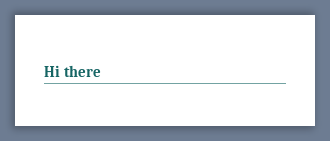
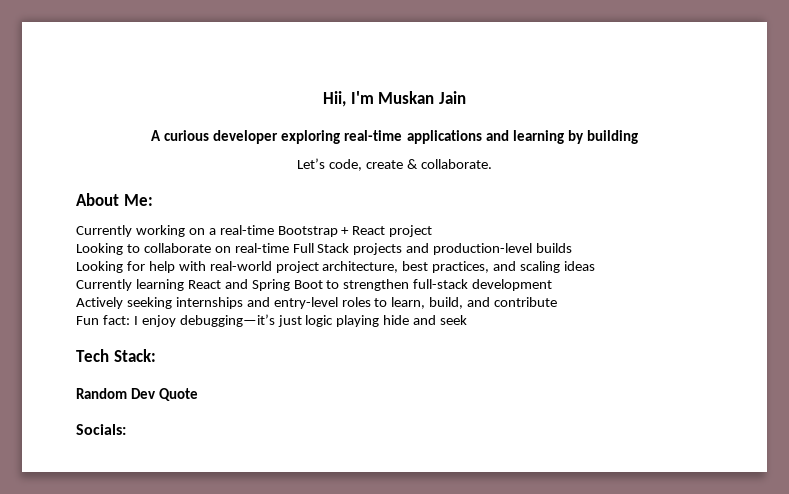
[44,65,101,77] Hi there -> [323,91,466,107] [151,130,638,144] [297,158,492,171] [76,193,153,206] [76,225,433,237] [76,243,573,255] [76,261,596,273] [76,279,553,291] [76,297,558,309] [76,314,468,327] [76,349,156,362] [76,388,199,401] [76,424,126,435] Hii, I'm Muskan Jain // A curious developer exploring real-time applications and learning by building // Let’s code, create & collaborate. // About Me: // Currently working on a real-time Bootstrap + React project // Looking to collaborate on real-time Full Stack projects and production-level builds // Looking for help with real-world project architecture, best practices, and scaling ideas // Currently learning React and Spring Boot to strengthen full-stack development // Actively seeking internships and entry-level roles to learn, build, and contribute // Fun fact: I enjoy debugging—it’s just logic playing hide and seek // Tech Stack: // Random Dev Quote // Socials:

